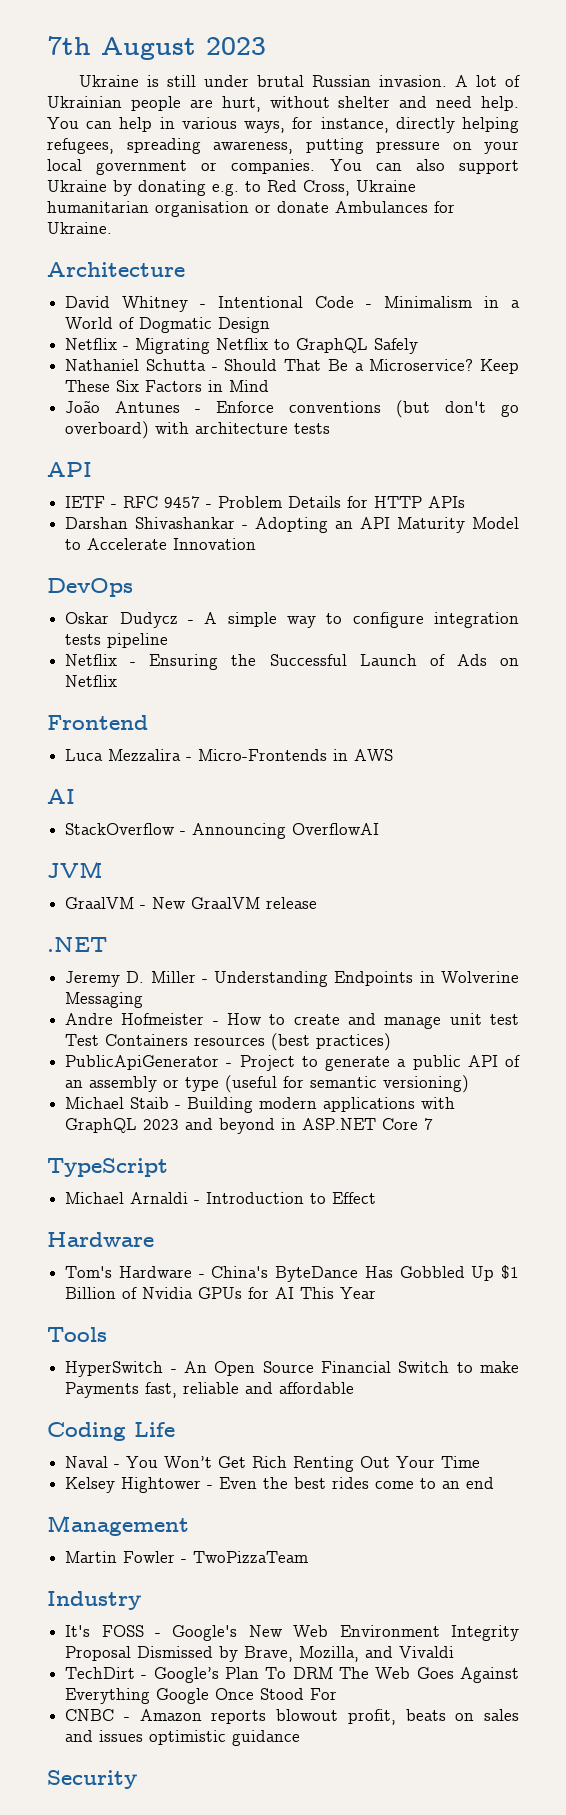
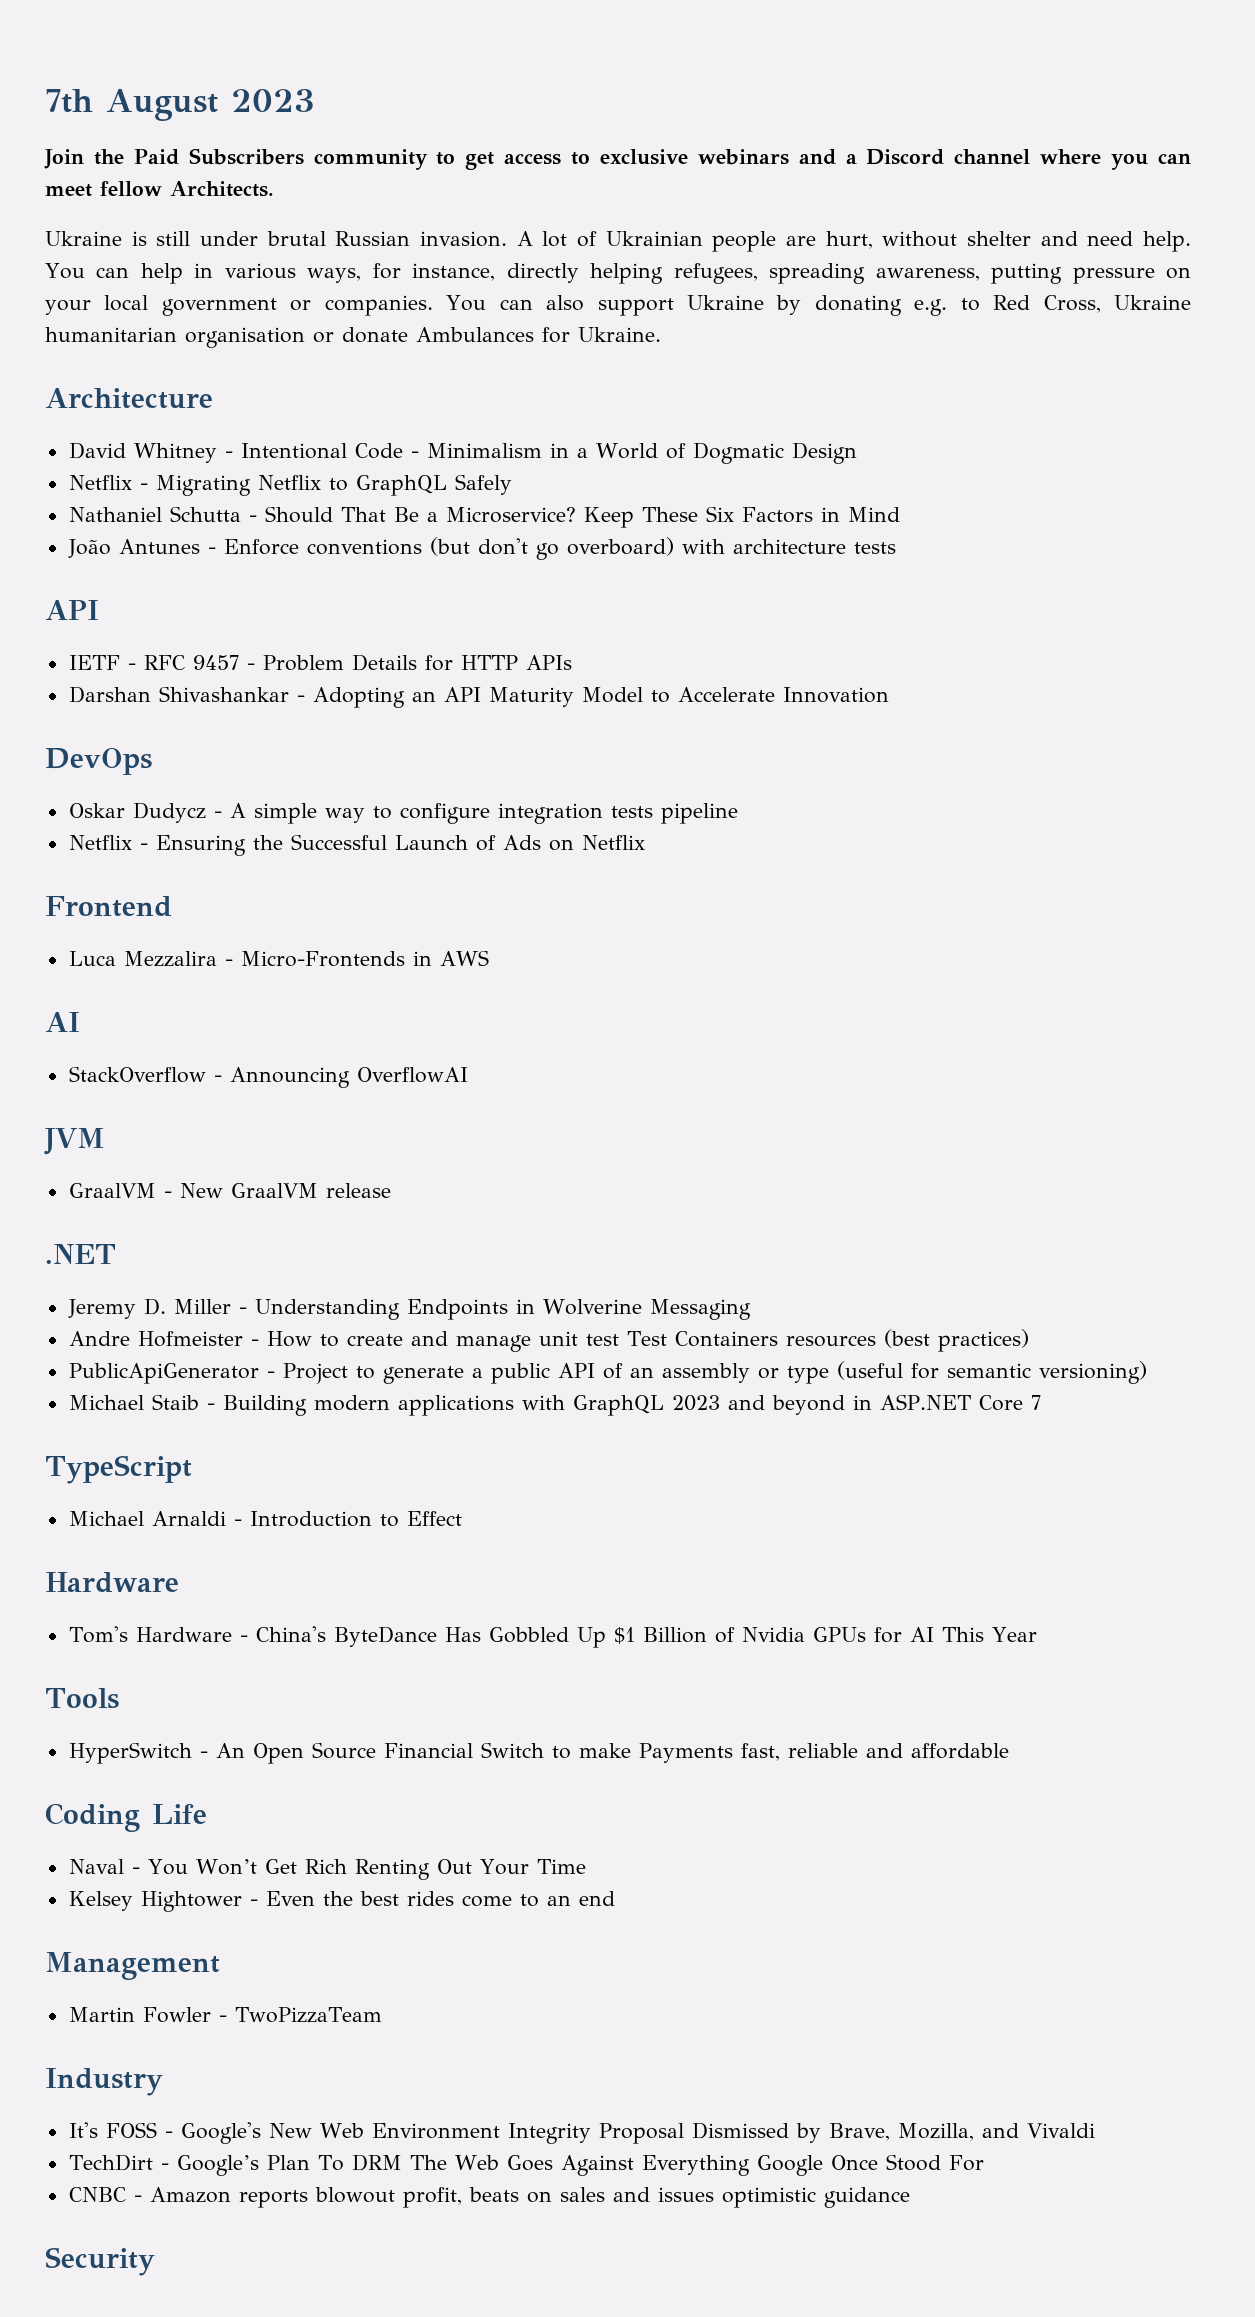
(266, 46) none -> [44,148,1191,170] [45,181,274,197] // Join the Paid Subscribers community to get access to exclusive webinars and a Discord channel where you can meet fellow Architects.

